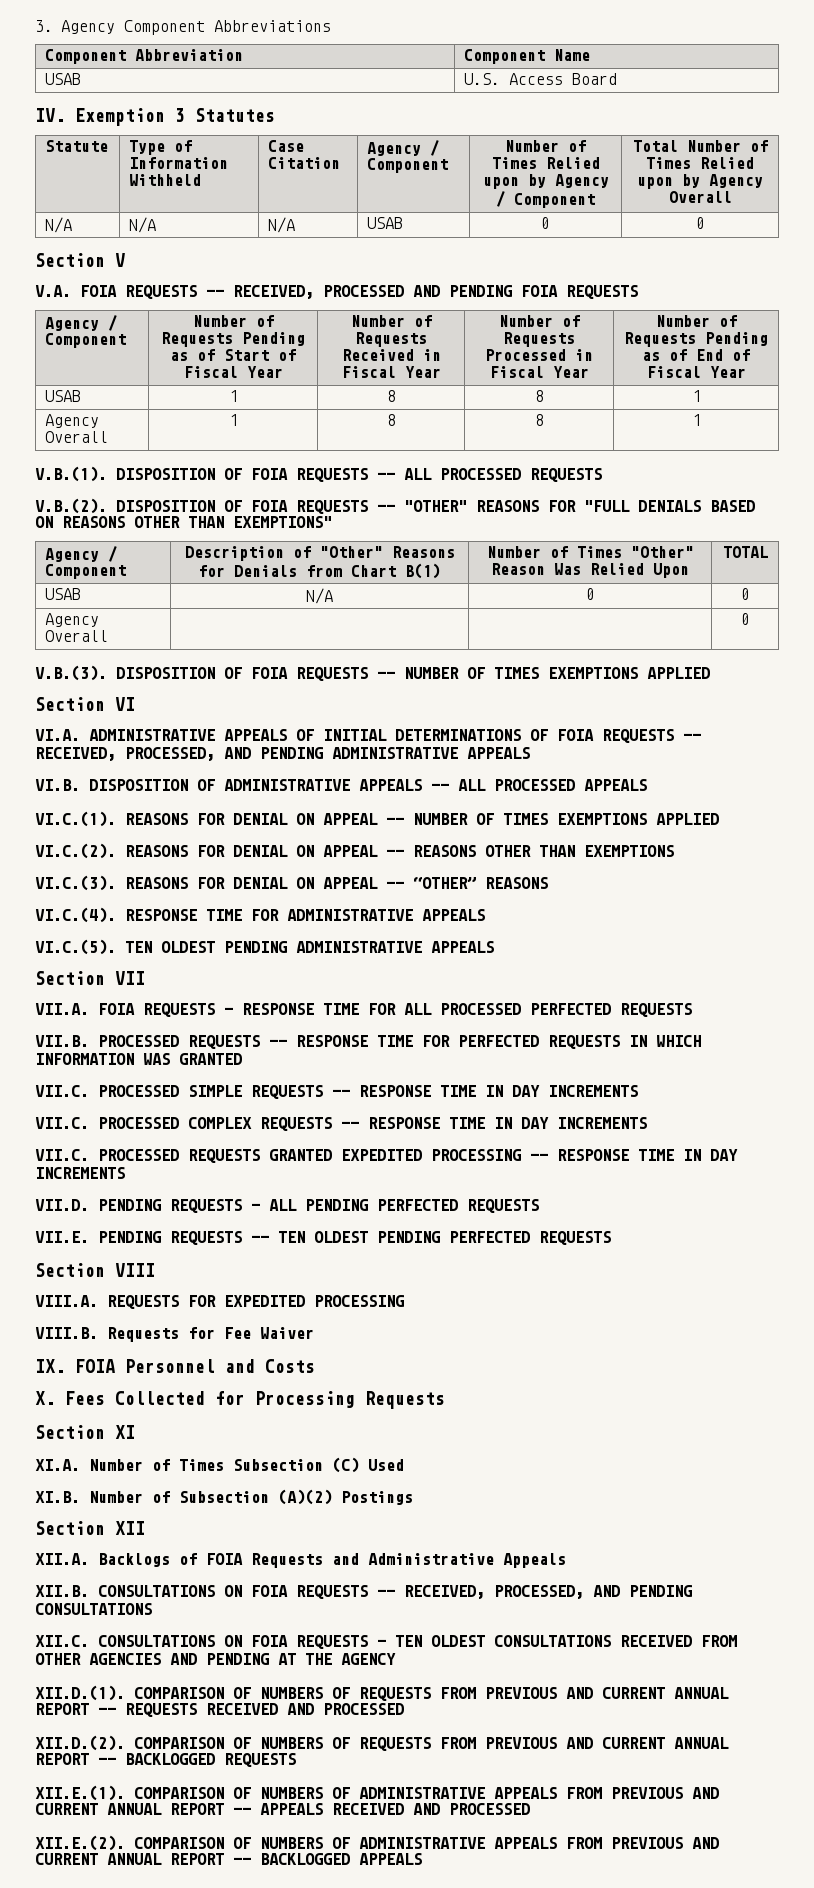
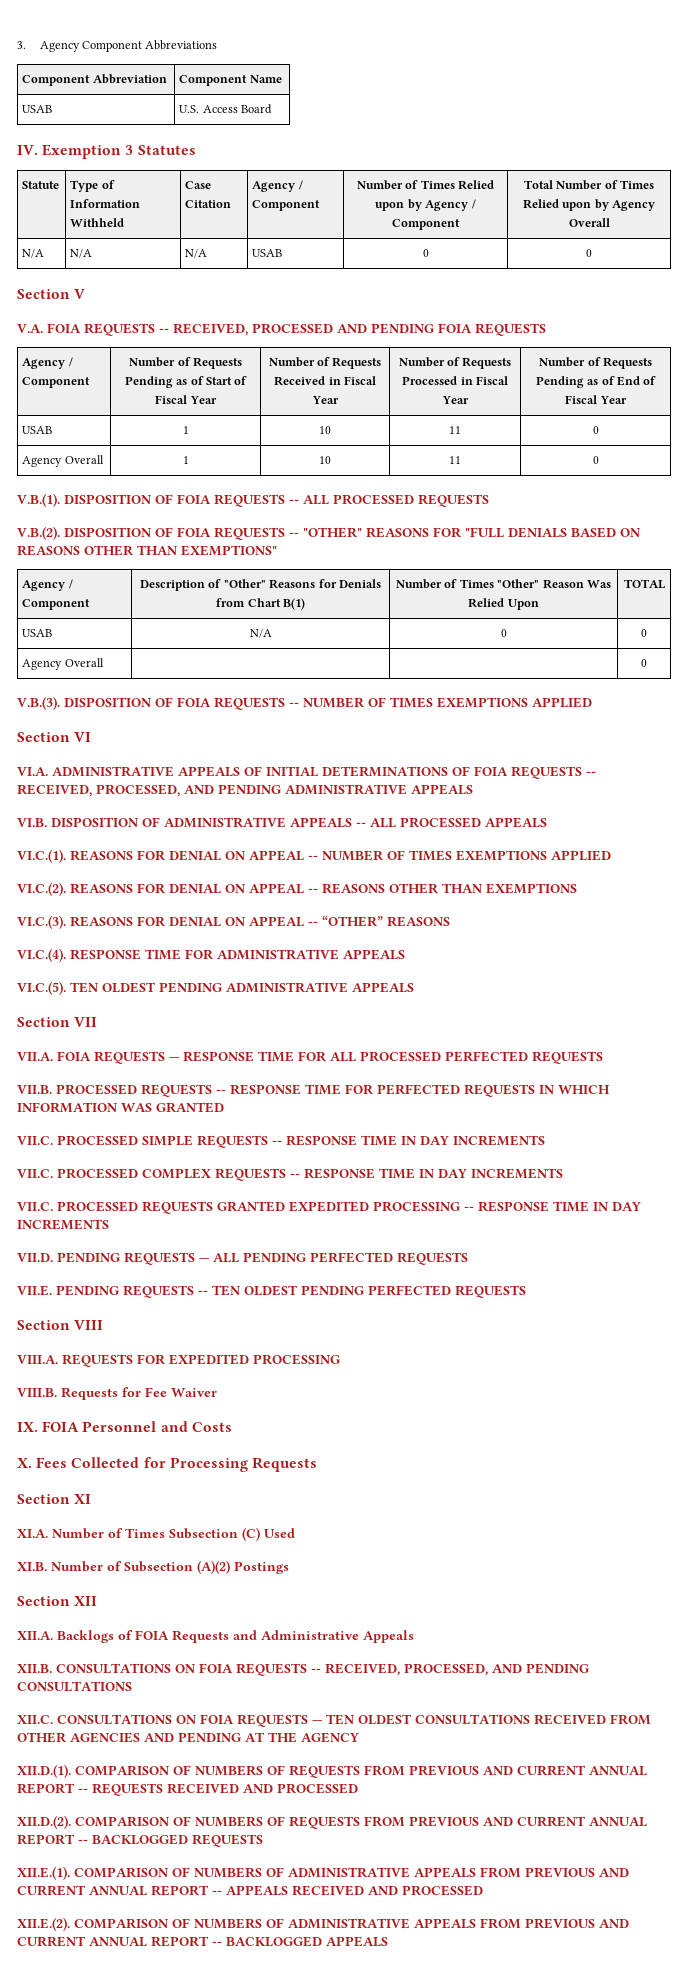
[386,390,396,402] [534,390,544,402] [691,390,701,402] [45,414,100,428] [45,431,109,443] [228,414,238,426] [386,414,396,426] [534,414,544,426] [691,414,701,426] 8 | 8 | 1 // Agency Overall | 1 | 8 | 8 | 1 -> [318,426,331,434] [448,426,461,434] [592,426,599,434] [22,455,104,467] [182,456,189,464] [318,456,331,464] [448,456,461,464] [592,456,599,464] 10 | 11 | 0 // Agency Overall | 1 | 10 | 11 | 0

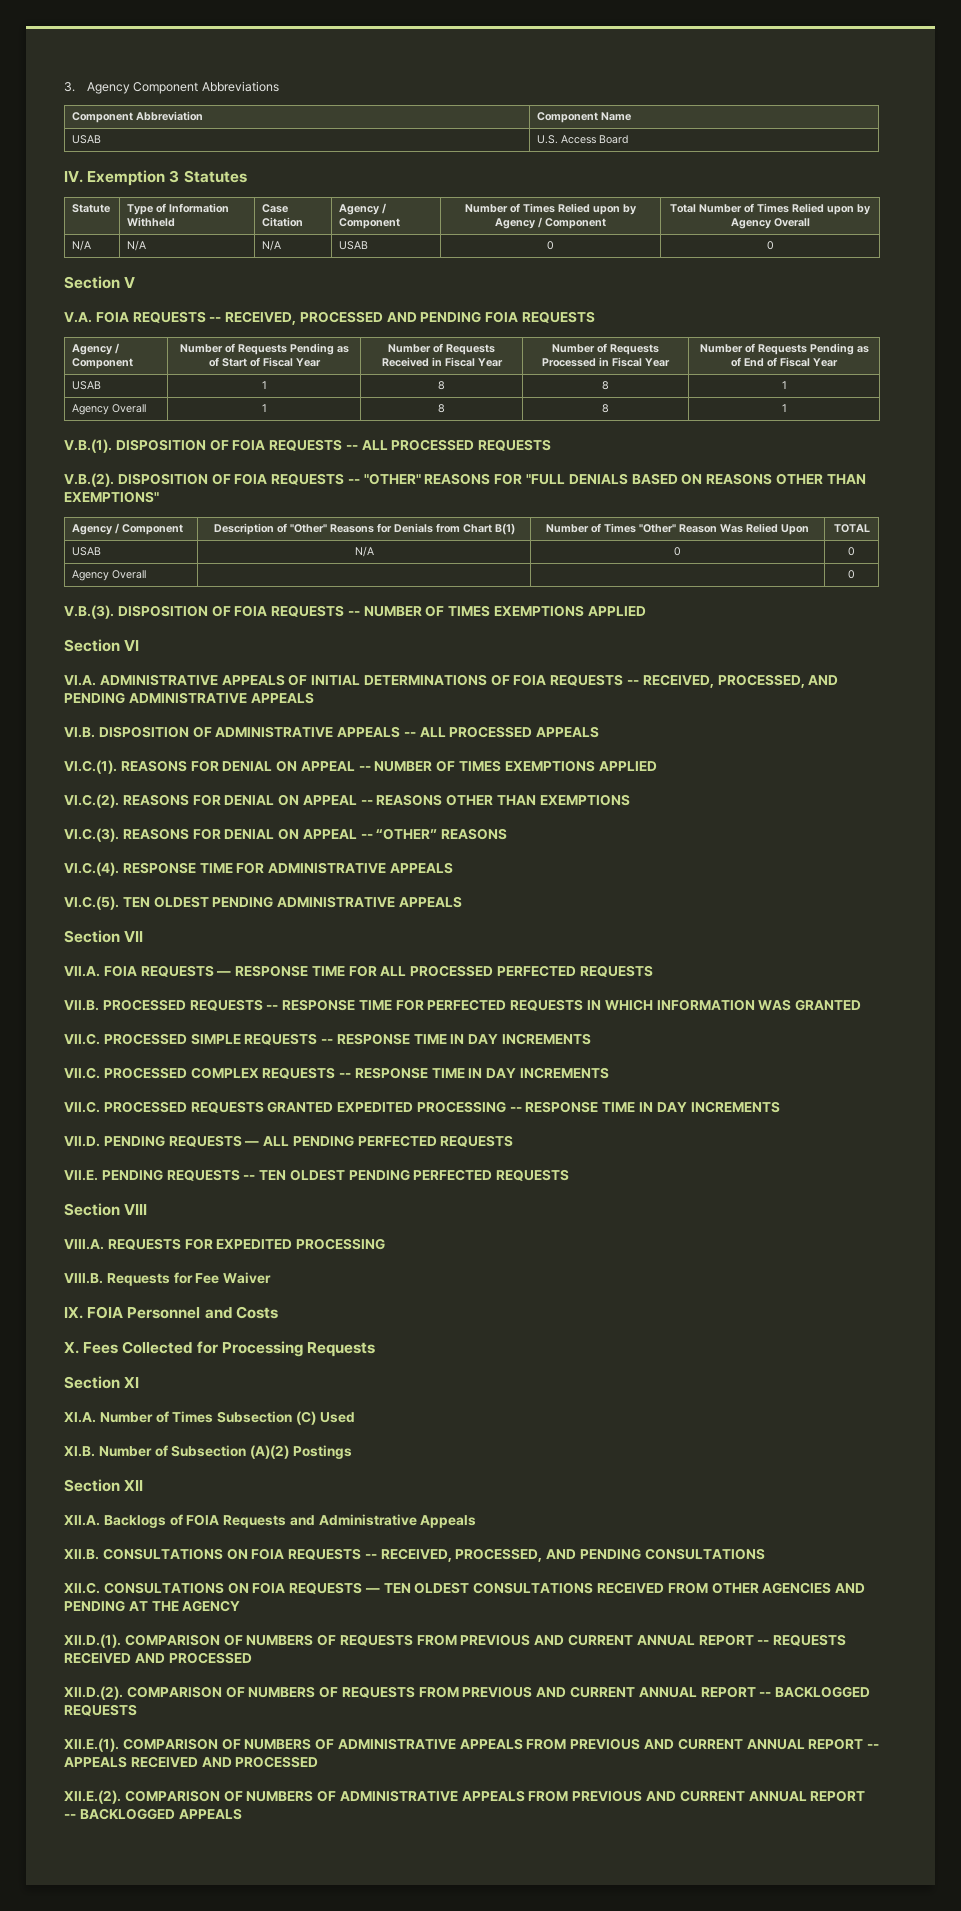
[318,426,331,434] [448,426,461,434] [592,426,599,434] [22,455,104,467] [182,456,189,464] [318,456,331,464] [448,456,461,464] [592,456,599,464] 10 | 11 | 0 // Agency Overall | 1 | 10 | 11 | 0 -> [438,381,445,390] [602,381,609,390] [781,381,787,389] [72,404,147,415] [261,404,267,412] [438,404,445,413] [602,404,609,413] [781,404,787,412] 8 | 8 | 1 // Agency Overall | 1 | 8 | 8 | 1

